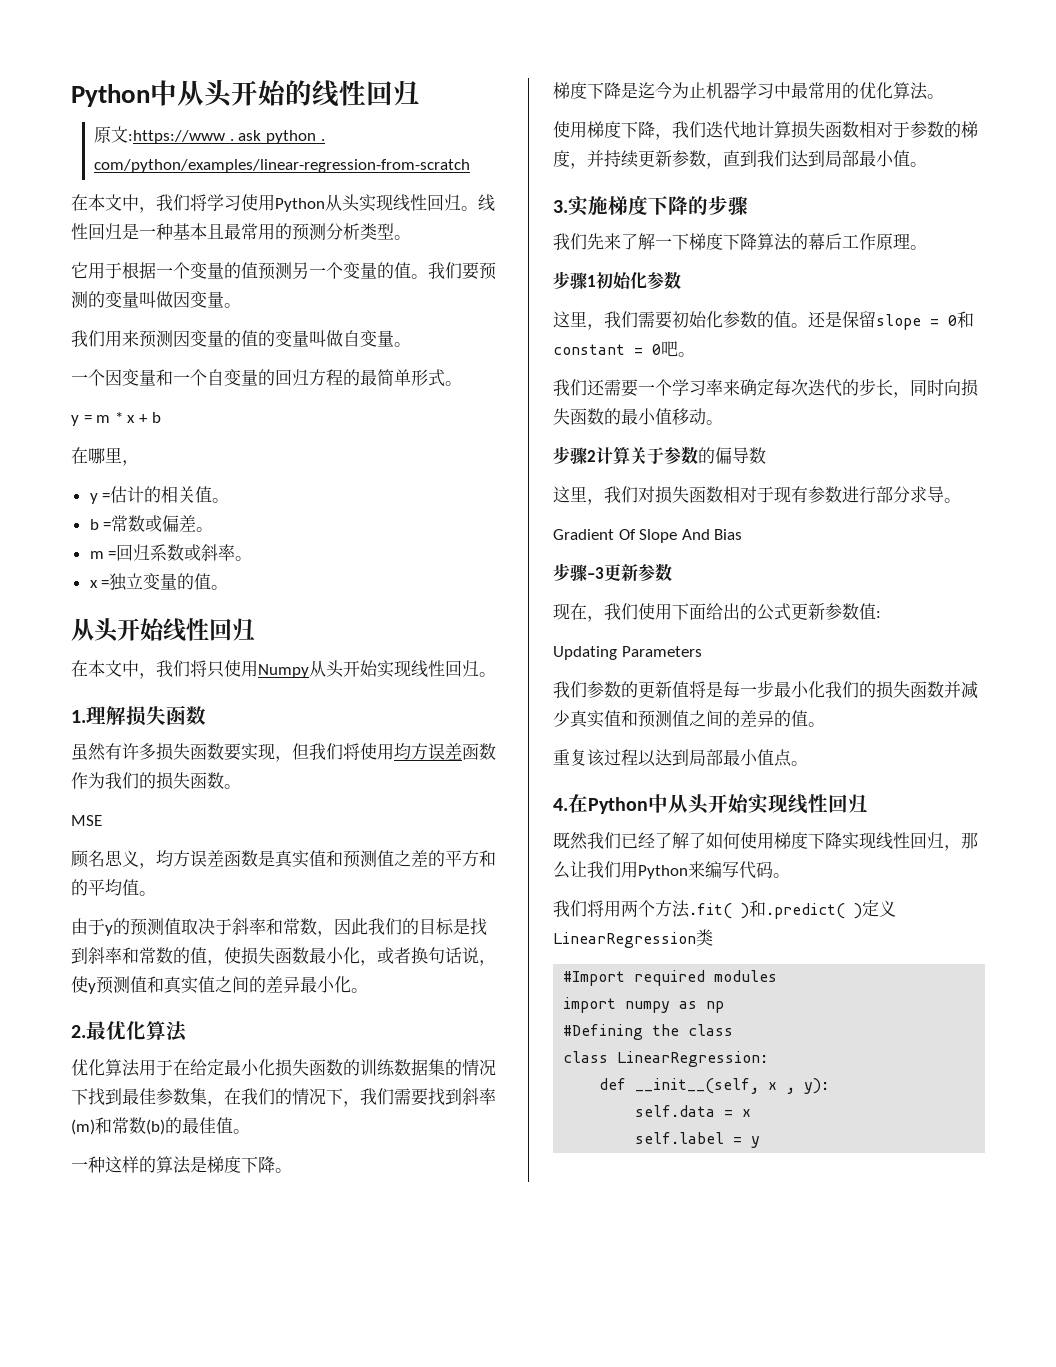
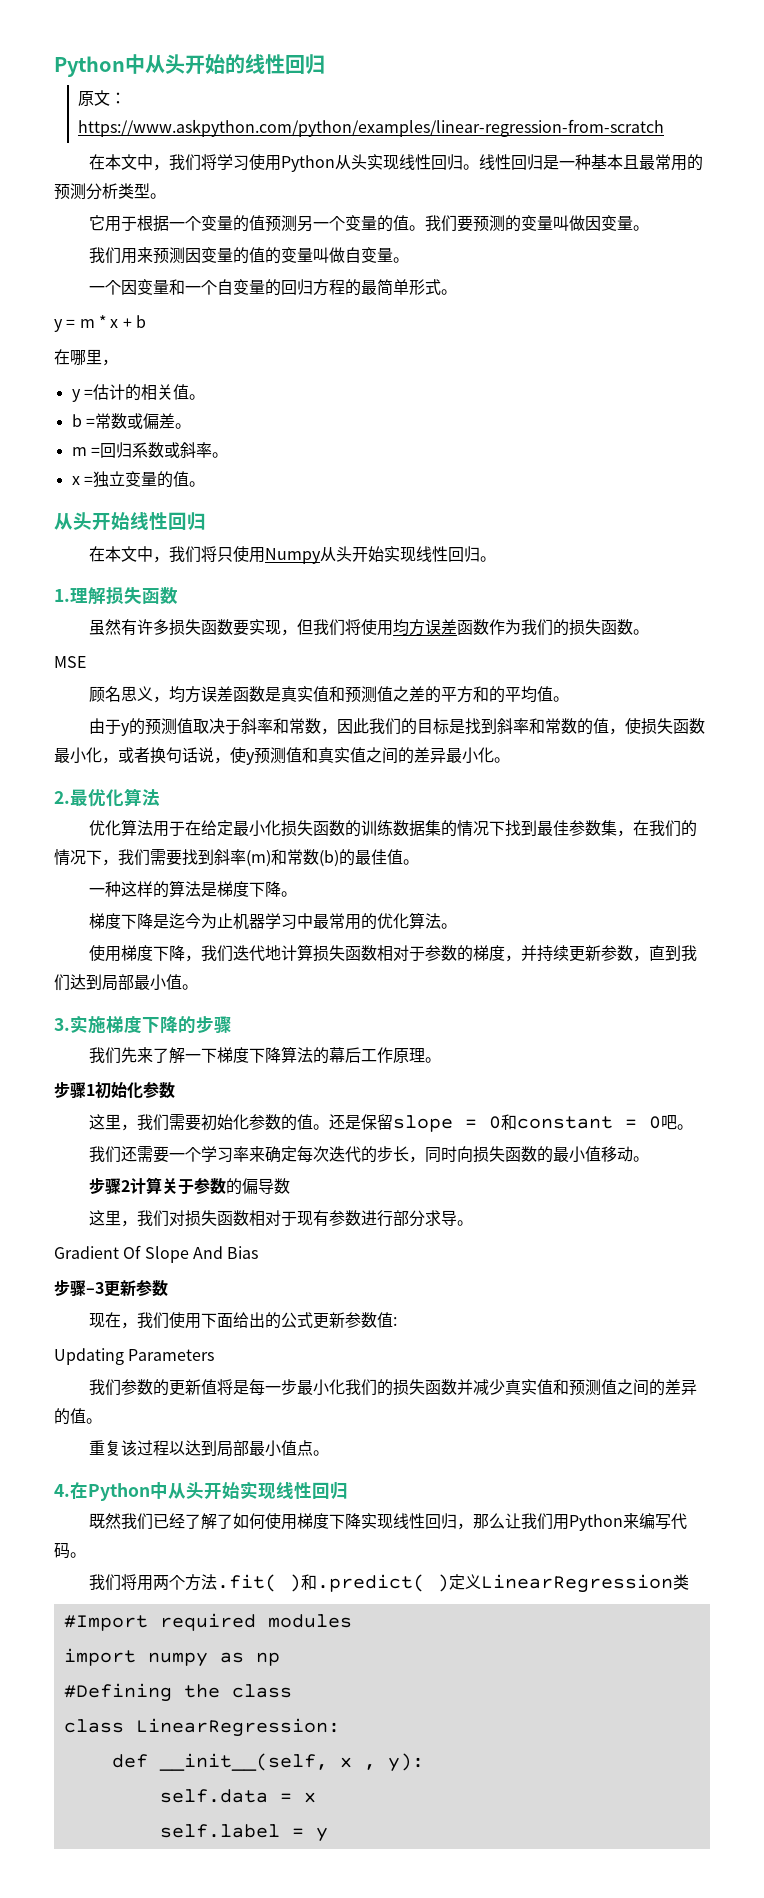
[128,130,325,144] [94,159,471,173] :https://www . ask python . com/python/examples/linear-regression-from-scratch -> [110,92,127,104] [78,119,665,137] ：https://www.askpython.com/python/examples/linear-regression-from-scratch

